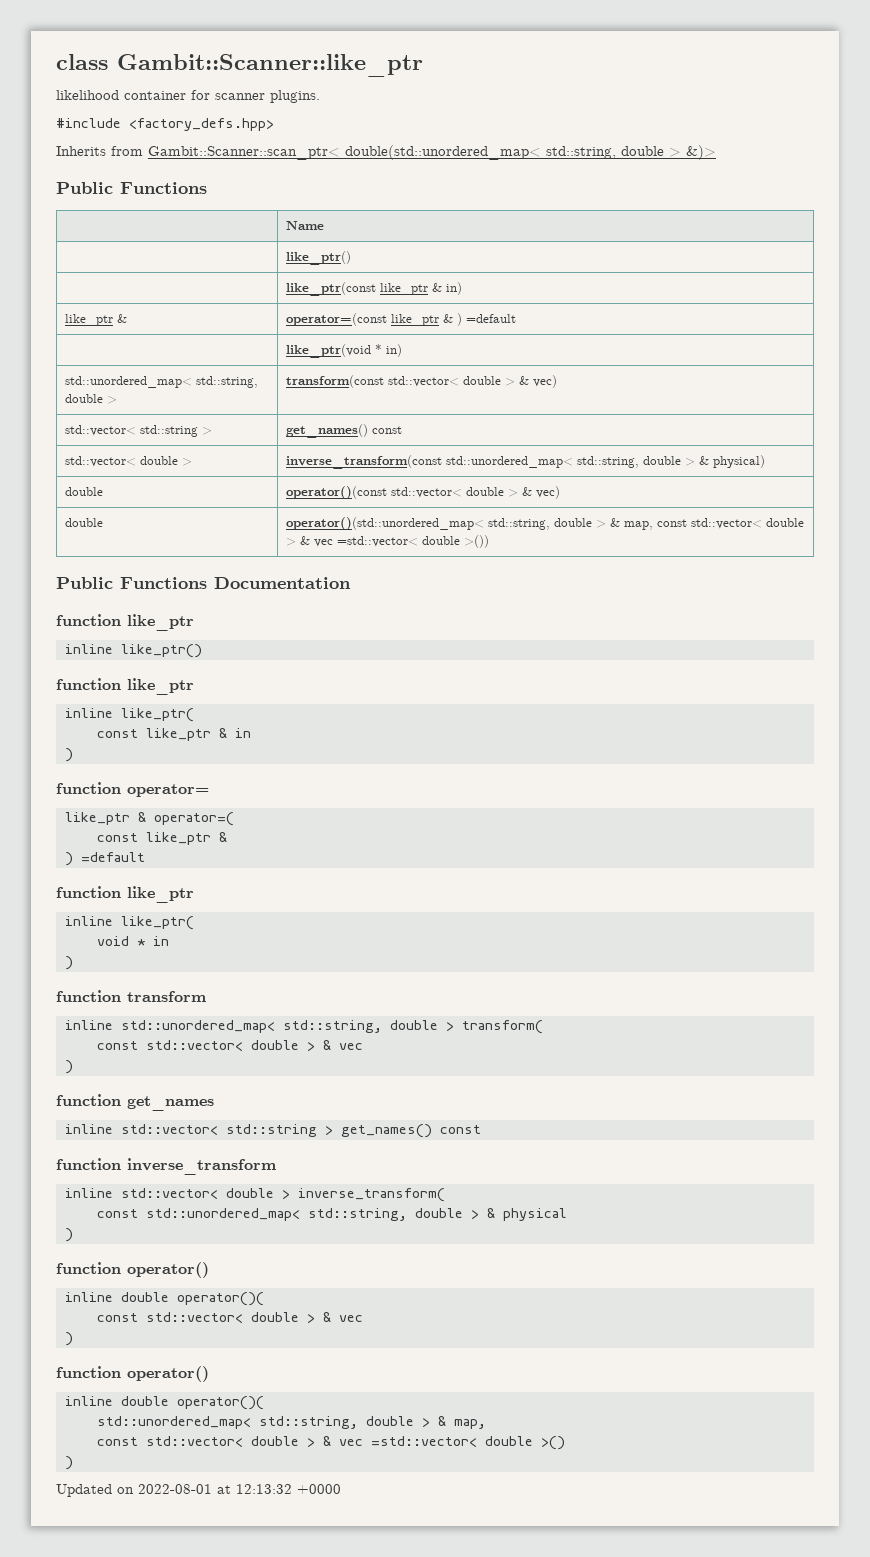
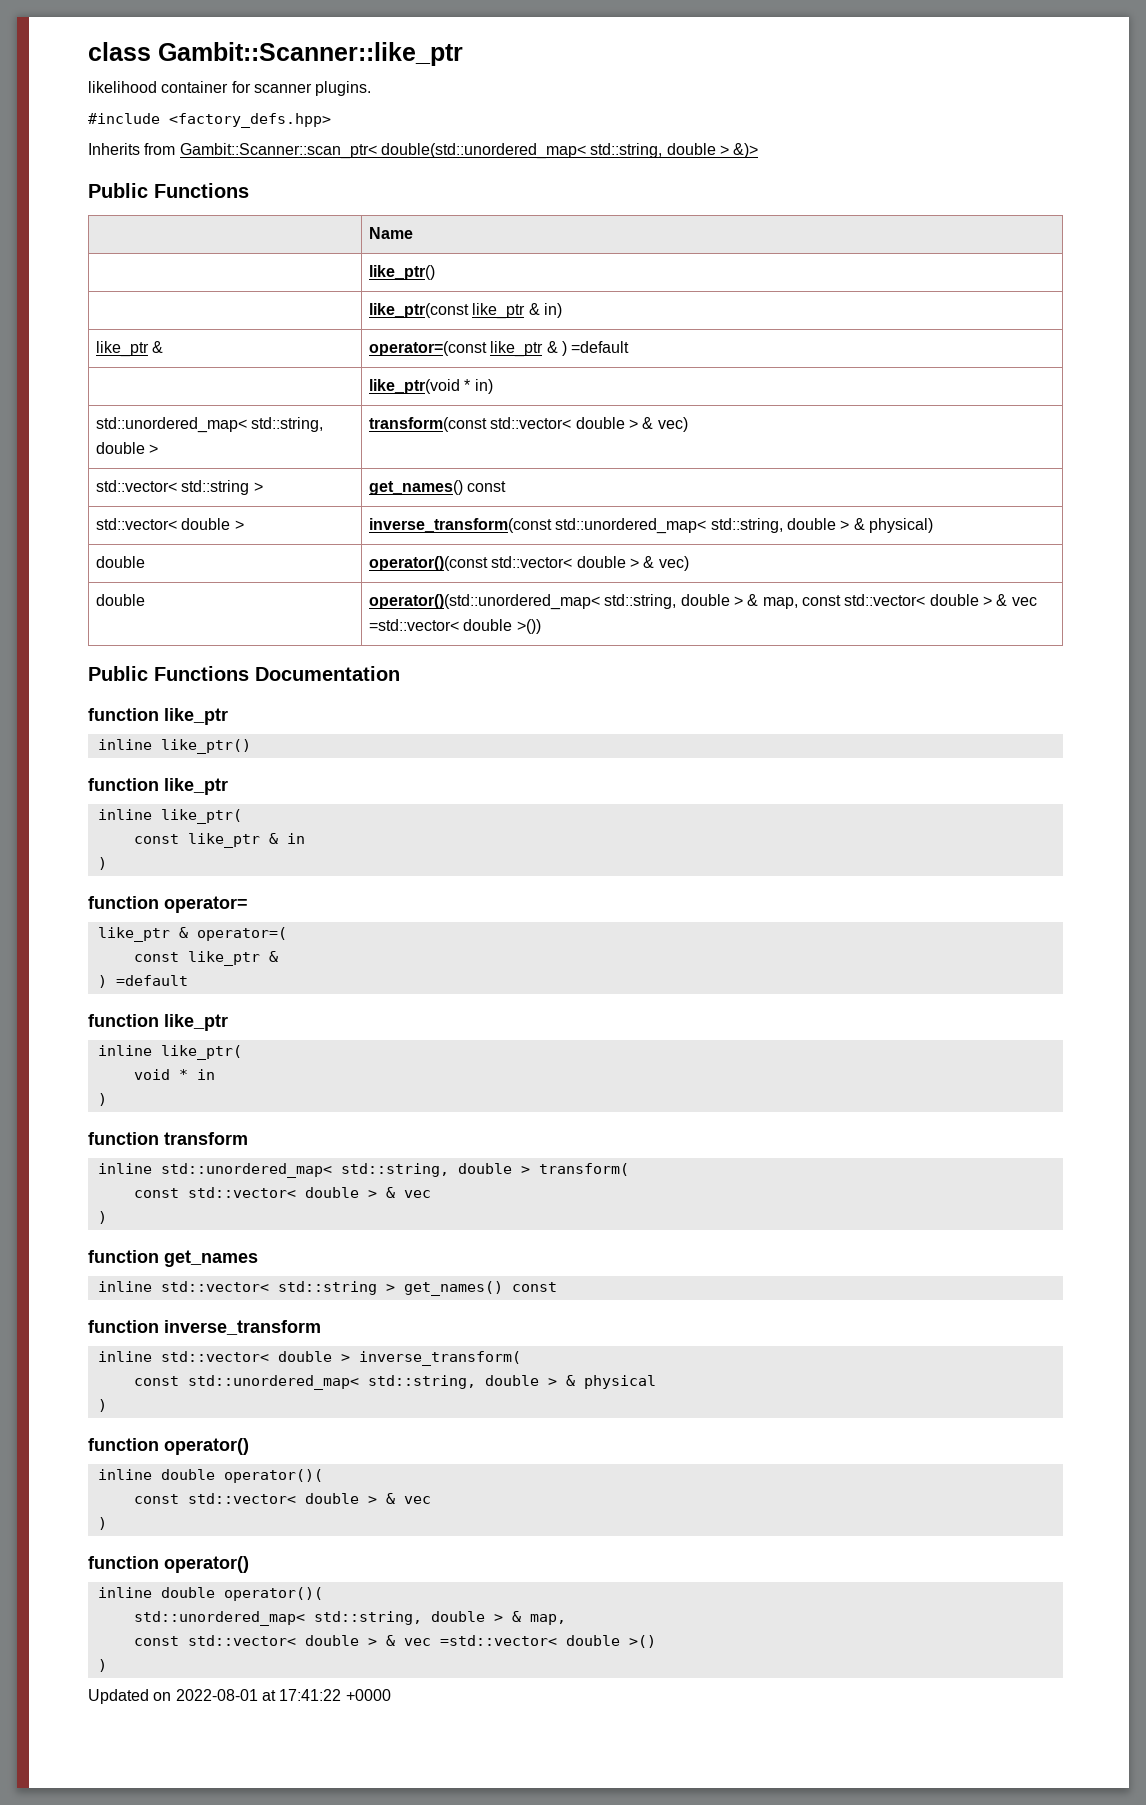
[236,1484,292,1494] 12:13:32 -> [279,1689,342,1701] 17:41:22

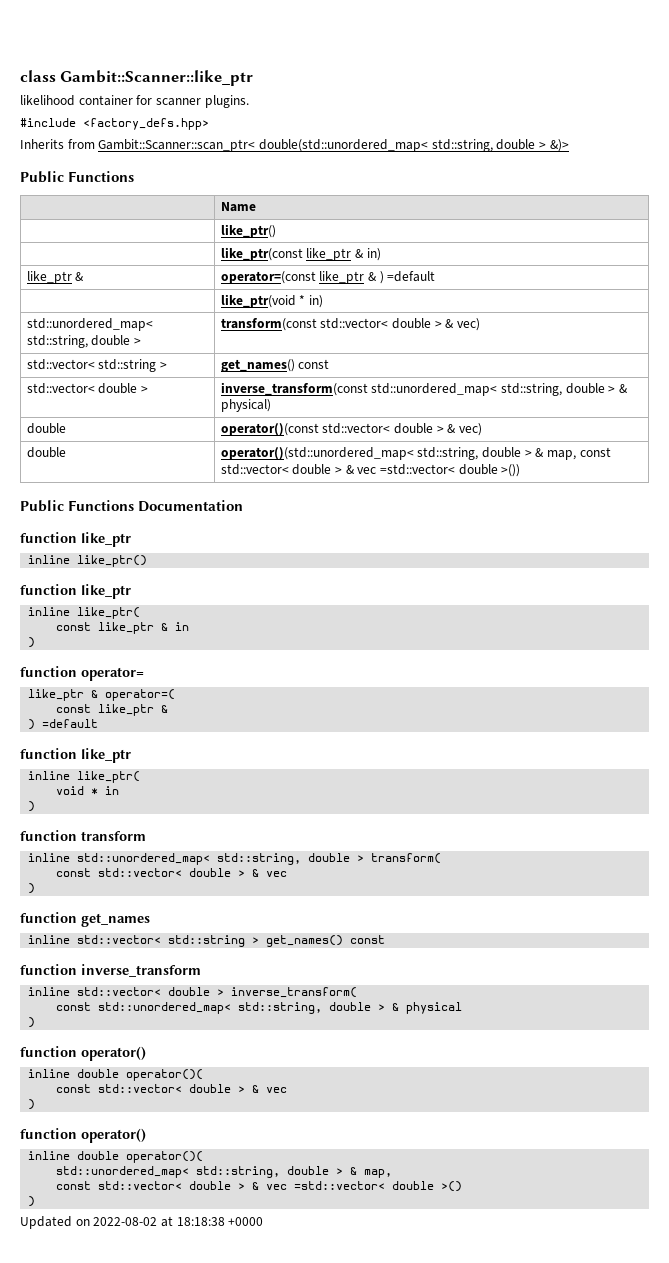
[175,1689,342,1701] 2022-08-01 at 17:41:22 -> [93,1216,225,1227] 2022-08-02 at 18:18:38

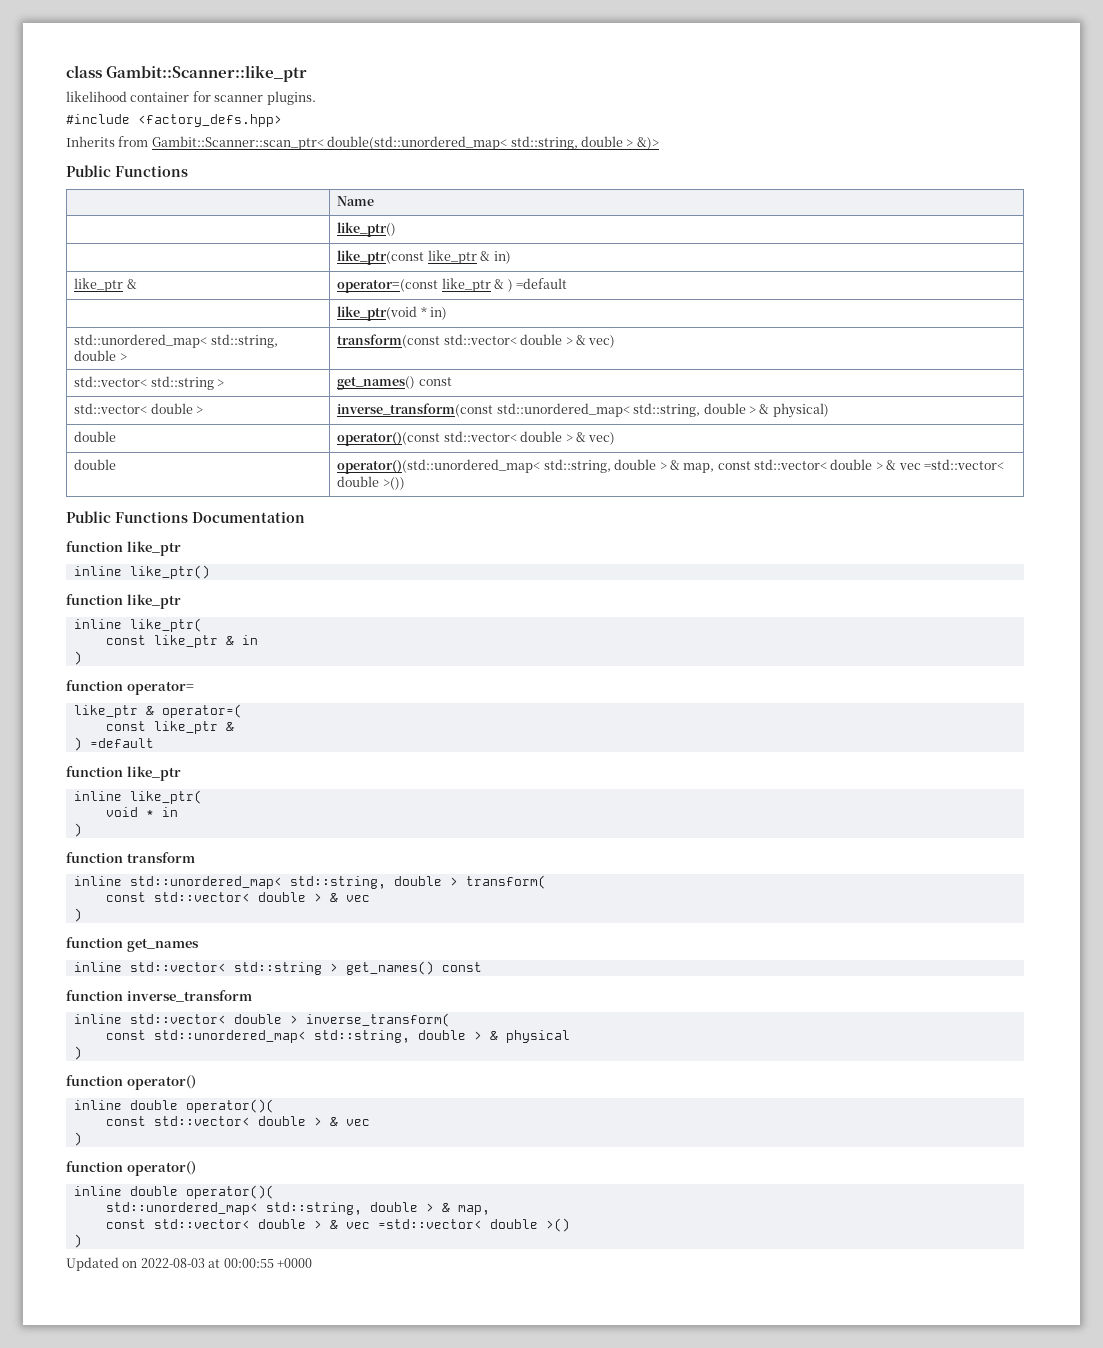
[93,1216,225,1227] 2022-08-02 at 18:18:38 -> [140,1258,274,1268] 2022-08-03 at 00:00:55

